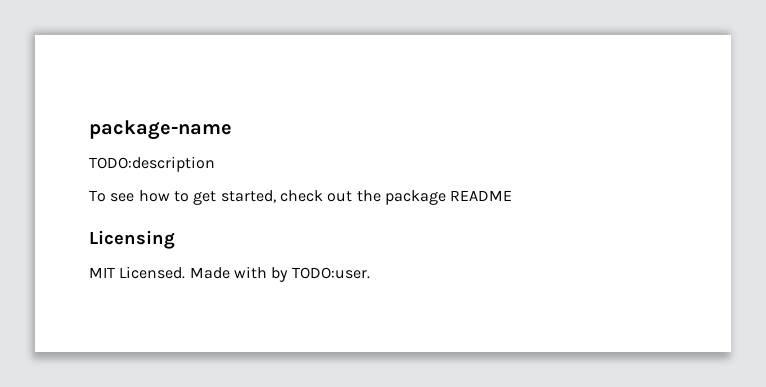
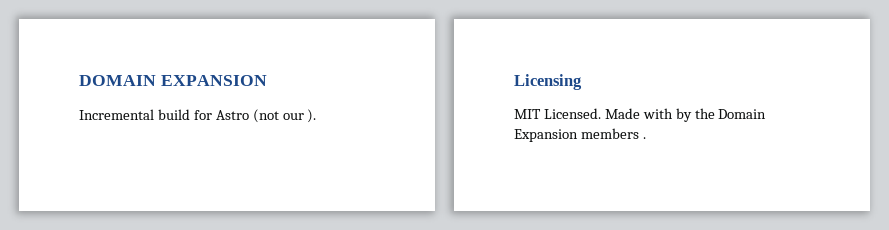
[89,120,232,140] [89,156,215,172] [89,190,513,205] package-name // TODO:description // To see how to get started, check out the package README -> [79,75,267,86] [79,109,317,123] DOMAIN EXPANSION // Incremental build for Astro (not our ).
[291,267,370,279] TODO:user. -> [694,108,767,119] [514,128,646,142] the Domain Expansion members .

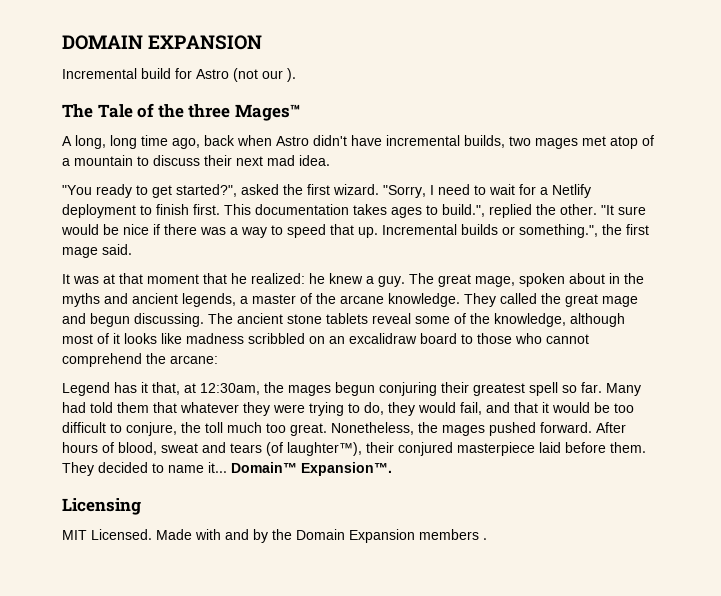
(317, 116) none -> [62,103,300,121] [62,135,654,149] [62,155,330,166] [62,184,591,198] [62,204,646,218] [61,224,649,238] [62,244,132,258] [62,273,644,287] [62,293,638,307] [62,313,625,327] [62,333,589,344] [62,353,218,367] [62,382,641,396] [62,402,634,416] [62,422,626,436] [62,442,646,456] [62,462,392,476] // The Tale of the three Mages™ // A long, long time ago, back when Astro didn't have incremental builds, two mages met atop of a mountain to discuss their next mad idea. // "You ready to get started?", asked the first wizard. "Sorry, I need to wait for a Netlify deployment to finish first. This documentation takes ages to build.", replied the other. "It sure would be nice if there was a way to speed that up. Incremental builds or something.", the first mage said. // It was at that moment that he realized: he knew a guy. The great mage, spoken about in the myths and ancient legends, a master of the arcane knowledge. They called the great mage and begun discussing. The ancient stone tablets reveal some of the knowledge, although most of it looks like madness scribbled on an excalidraw board to those who cannot comprehend the arcane: // Legend has it that, at 12:30am, the mages begun conjuring their greatest spell so far. Many had told them that whatever they were trying to do, they would fail, and that it would be too difficult to conjure, the toll much too great. Nonetheless, the mages pushed forward. After hours of blood, sweat and tears (of laughter™), their conjured masterpiece laid before them. They decided to name it... Domain™ Expansion™.
(673, 113) none -> [225,529,249,540] and

